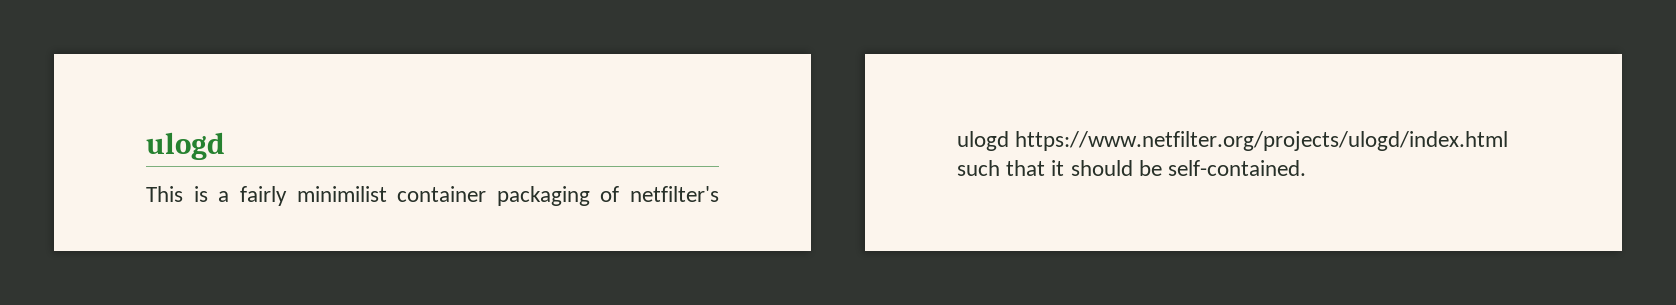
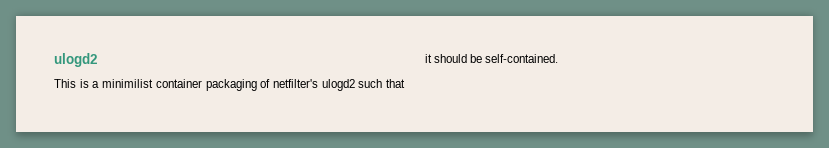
[146,132,225,160] ulogd -> [54,53,98,67] ulogd2
[239,186,287,206] fairly -> (100, 84) none
[957,131,1509,151] ulogd https://www.netfilter.org/projects/ulogd/index.html -> [321,79,355,91] ulogd2

